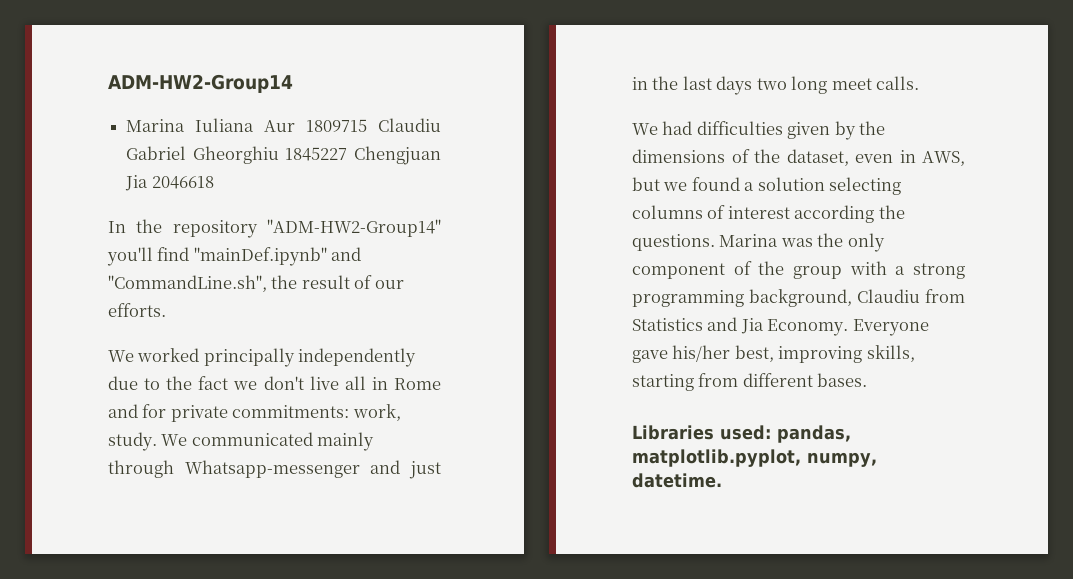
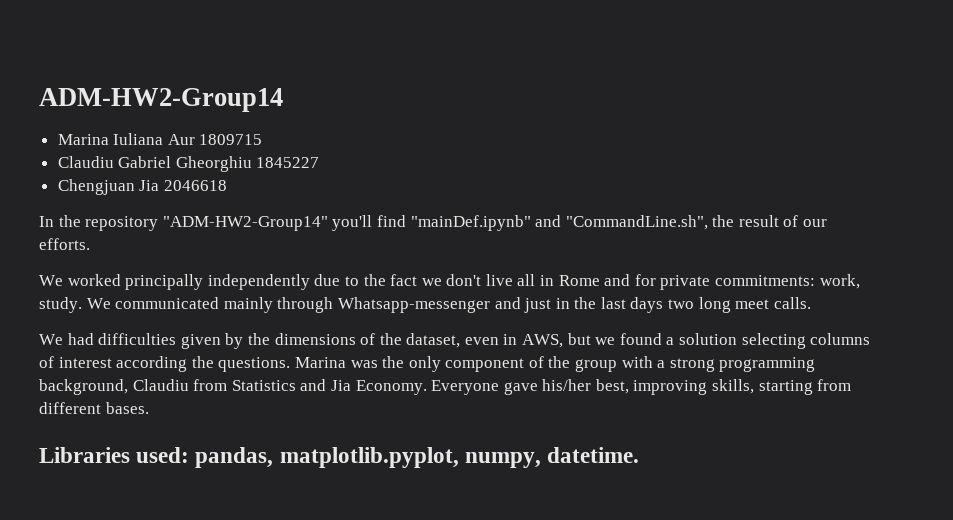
(368, 125) none -> (263, 139) //
(348, 154) none -> (320, 162) //

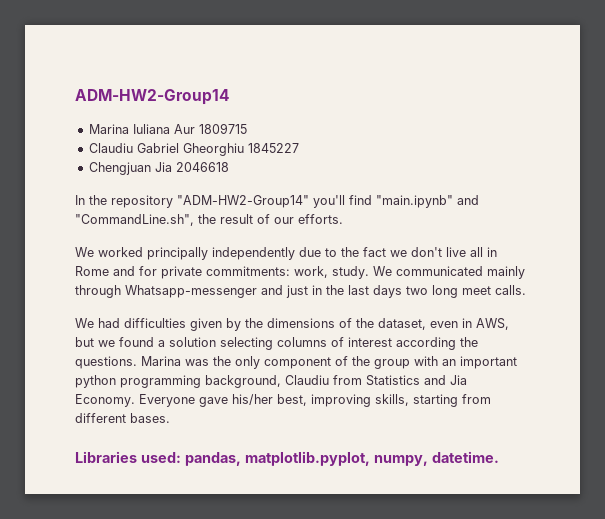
[410,215,531,231] "mainDef.ipynb" -> [376,195,453,208] "main.ipynb"
[657,358,715,372] a strong -> [442,356,517,369] [75,375,116,388] an important python

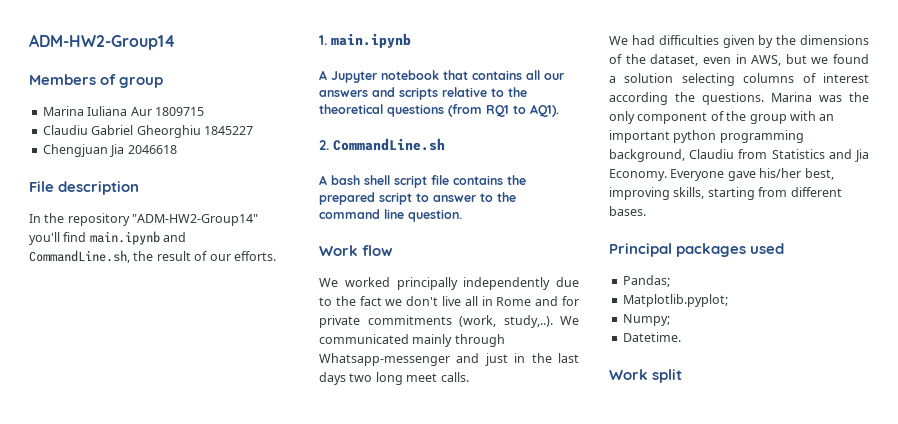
(229, 97) none -> [29,74,164,88] // Members of group
(229, 167) none -> [29,181,140,195] // File description
[376,195,479,208] [75,214,194,226] "main.ipynb" and "CommandLine.sh", -> [89,231,187,245] [29,250,130,263] main.ipynb and CommandLine.sh,
(343, 219) none -> [319,33,411,48] [319,70,565,83] [319,87,527,100] [319,104,559,117] [319,138,445,151] [319,175,526,188] [319,192,516,205] [319,209,462,222] [319,245,394,256] // 1. main.ipynb // A Jupyter notebook that contains all our answers and scripts relative to the theoretical questions (from RQ1 to AQ1). // 2. CommandLine.sh // A bash shell script file contains the prepared script to answer to the command line question. // Work flow
[206,266,369,279] commitments: work, study. -> [367,315,553,328] commitments (work, study,..).
[75,451,499,466] Libraries used: pandas, matplotlib.pyplot, numpy, datetime. -> [609,243,785,257] [622,275,670,287] [622,294,728,307] [622,314,670,326] [622,332,681,342] [609,369,683,383] Principal packages used // Pandas; // Matplotlib.pyplot; // Numpy; // Datetime. // Work split

